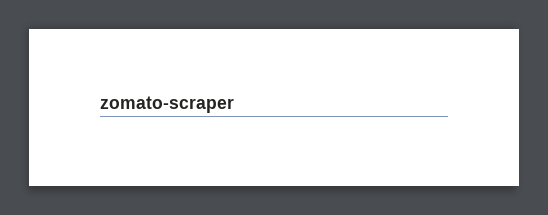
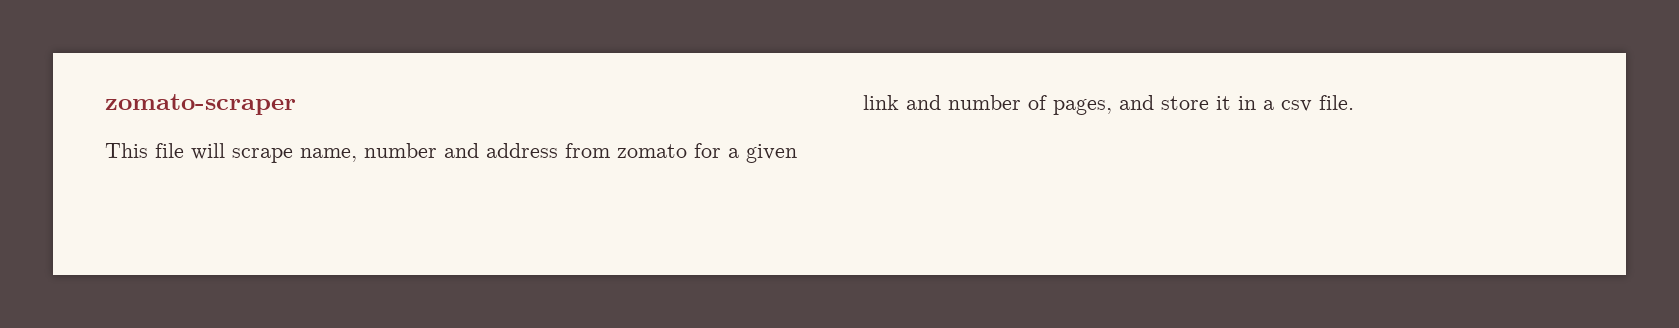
(234, 104) none -> [105,143,797,163] [863,95,1354,115] // This file will scrape name, number and address from zomato for a given link and number of pages, and store it in a csv file.

